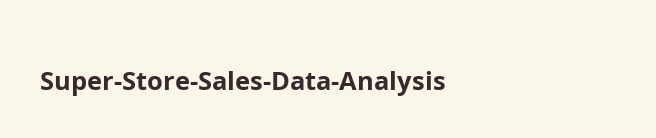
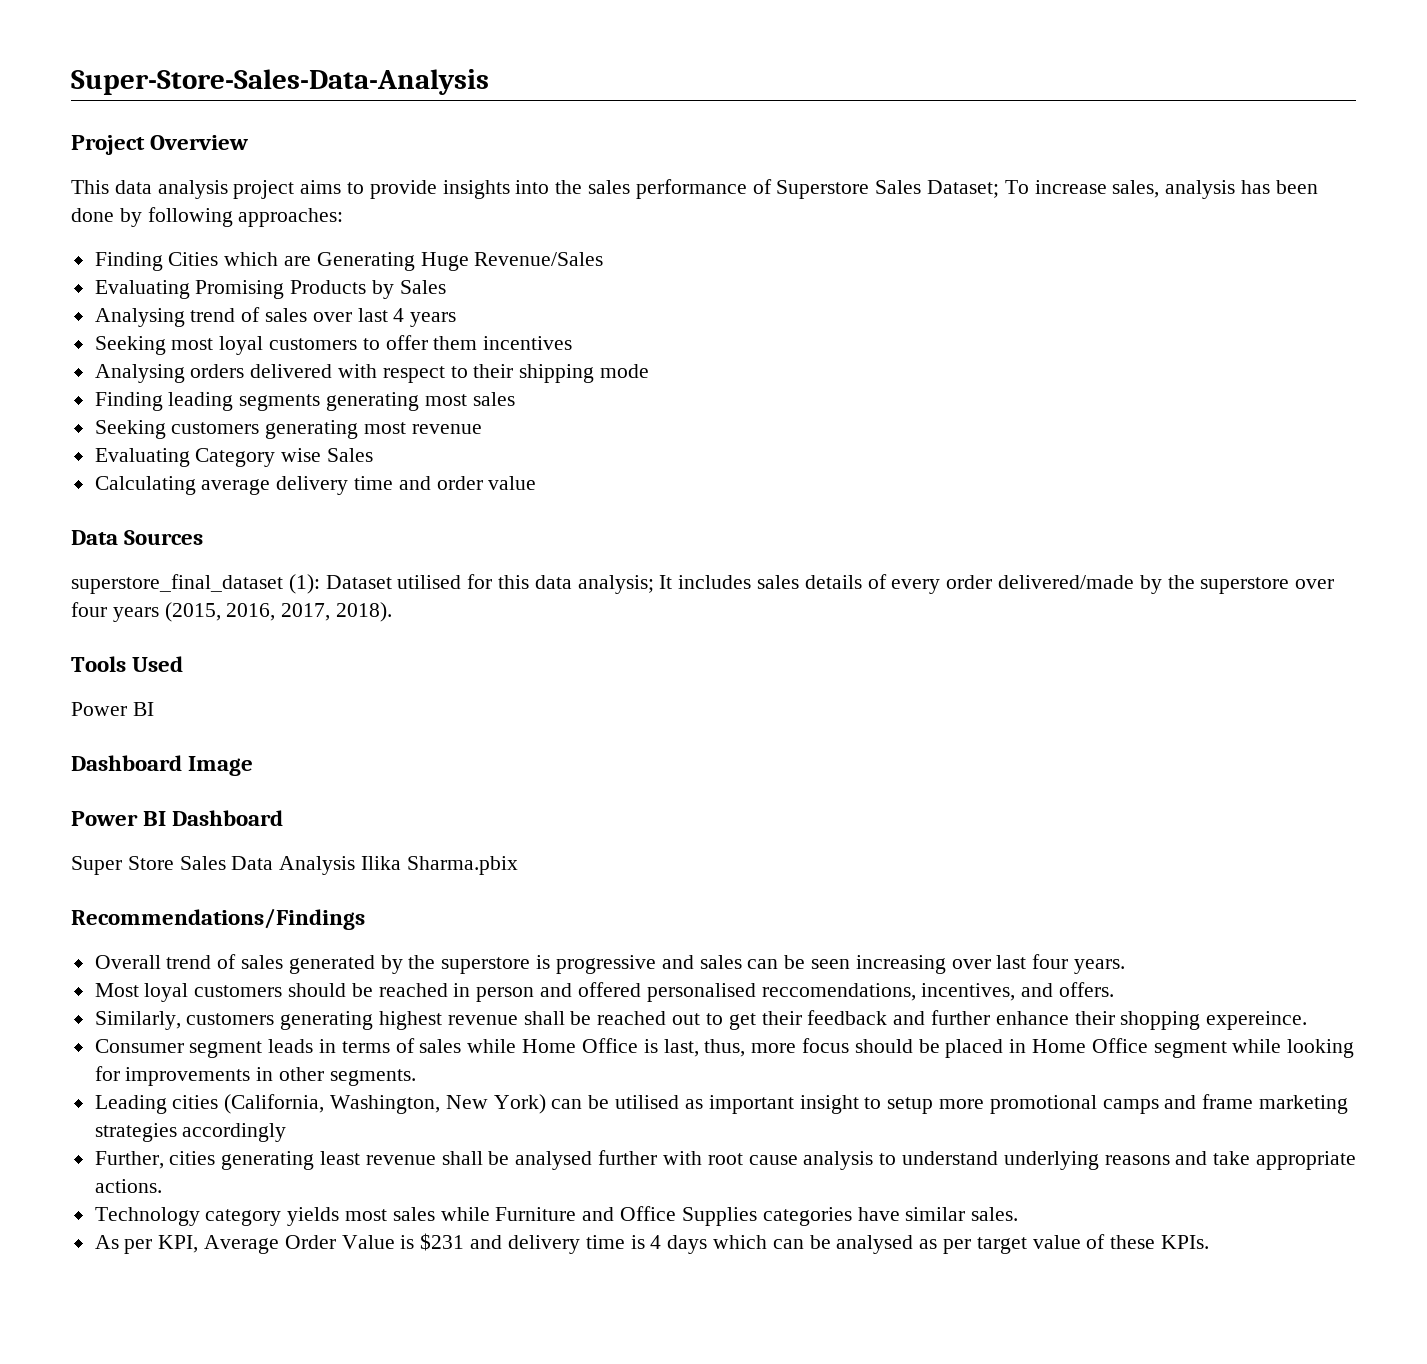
(446, 83) none -> [71,135,249,155] [71,179,1318,199] [71,207,344,227] [94,252,604,271] [94,280,446,299] [94,307,457,327] [94,335,573,355] [94,364,650,383] [94,392,515,411] [94,420,482,439] [94,448,374,467] [94,476,537,495] [71,530,204,545] [71,574,1335,594] [71,602,393,622] [71,656,184,672] [71,702,154,716] [71,755,254,776] [71,810,284,826] [71,856,518,875] [71,908,365,930] [94,954,1125,974] [94,982,1114,1002] [94,1010,1308,1030] [94,1038,1355,1058] [94,1066,416,1086] [94,1094,1348,1114] [94,1123,287,1142] [94,1150,1356,1170] [94,1179,162,1193] [94,1206,1019,1226] [94,1233,1209,1254] // Project Overview // This data analysis project aims to provide insights into the sales performance of Superstore Sales Dataset; To increase sales, analysis has been done by following approaches: // Finding Cities which are Generating Huge Revenue/Sales // Evaluating Promising Products by Sales // Analysing trend of sales over last 4 years // Seeking most loyal customers to offer them incentives // Analysing orders delivered with respect to their shipping mode // Finding leading segments generating most sales // Seeking customers generating most revenue // Evaluating Category wise Sales // Calculating average delivery time and order value // Data Sources // superstore_final_dataset (1): Dataset utilised for this data analysis; It includes sales details of every order delivered/made by the superstore over four years (2015, 2016, 2017, 2018). // Tools Used // Power BI // Dashboard Image // Power BI Dashboard // Super Store Sales Data Analysis Ilika Sharma.pbix // Recommendations/Findings // Overall trend of sales generated by the superstore is progressive and sales can be seen increasing over last four years. // Most loyal customers should be reached in person and offered personalised reccomendations, incentives, and offers. // Similarly, customers generating highest revenue shall be reached out to get their feedback and further enhance their shopping expereince. // Consumer segment leads in terms of sales while Home Office is last, thus, more focus should be placed in Home Office segment while looking for improvements in other segments. // Leading cities (California, Washington, New York) can be utilised as important insight to setup more promotional camps and frame marketing strategies accordingly // Further, cities generating least revenue shall be analysed further with root cause analysis to understand underlying reasons and take appropriate actions. // Technology category yields most sales while Furniture and Office Supplies categories have similar sales. // As per KPI, Average Order Value is $231 and delivery time is 4 days which can be analysed as per target value of these KPIs.

